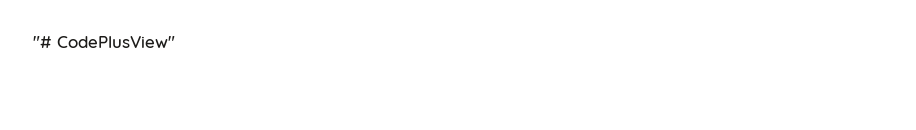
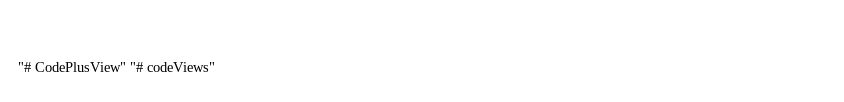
(175, 42) none -> [130,62,215,72] "# codeViews"

